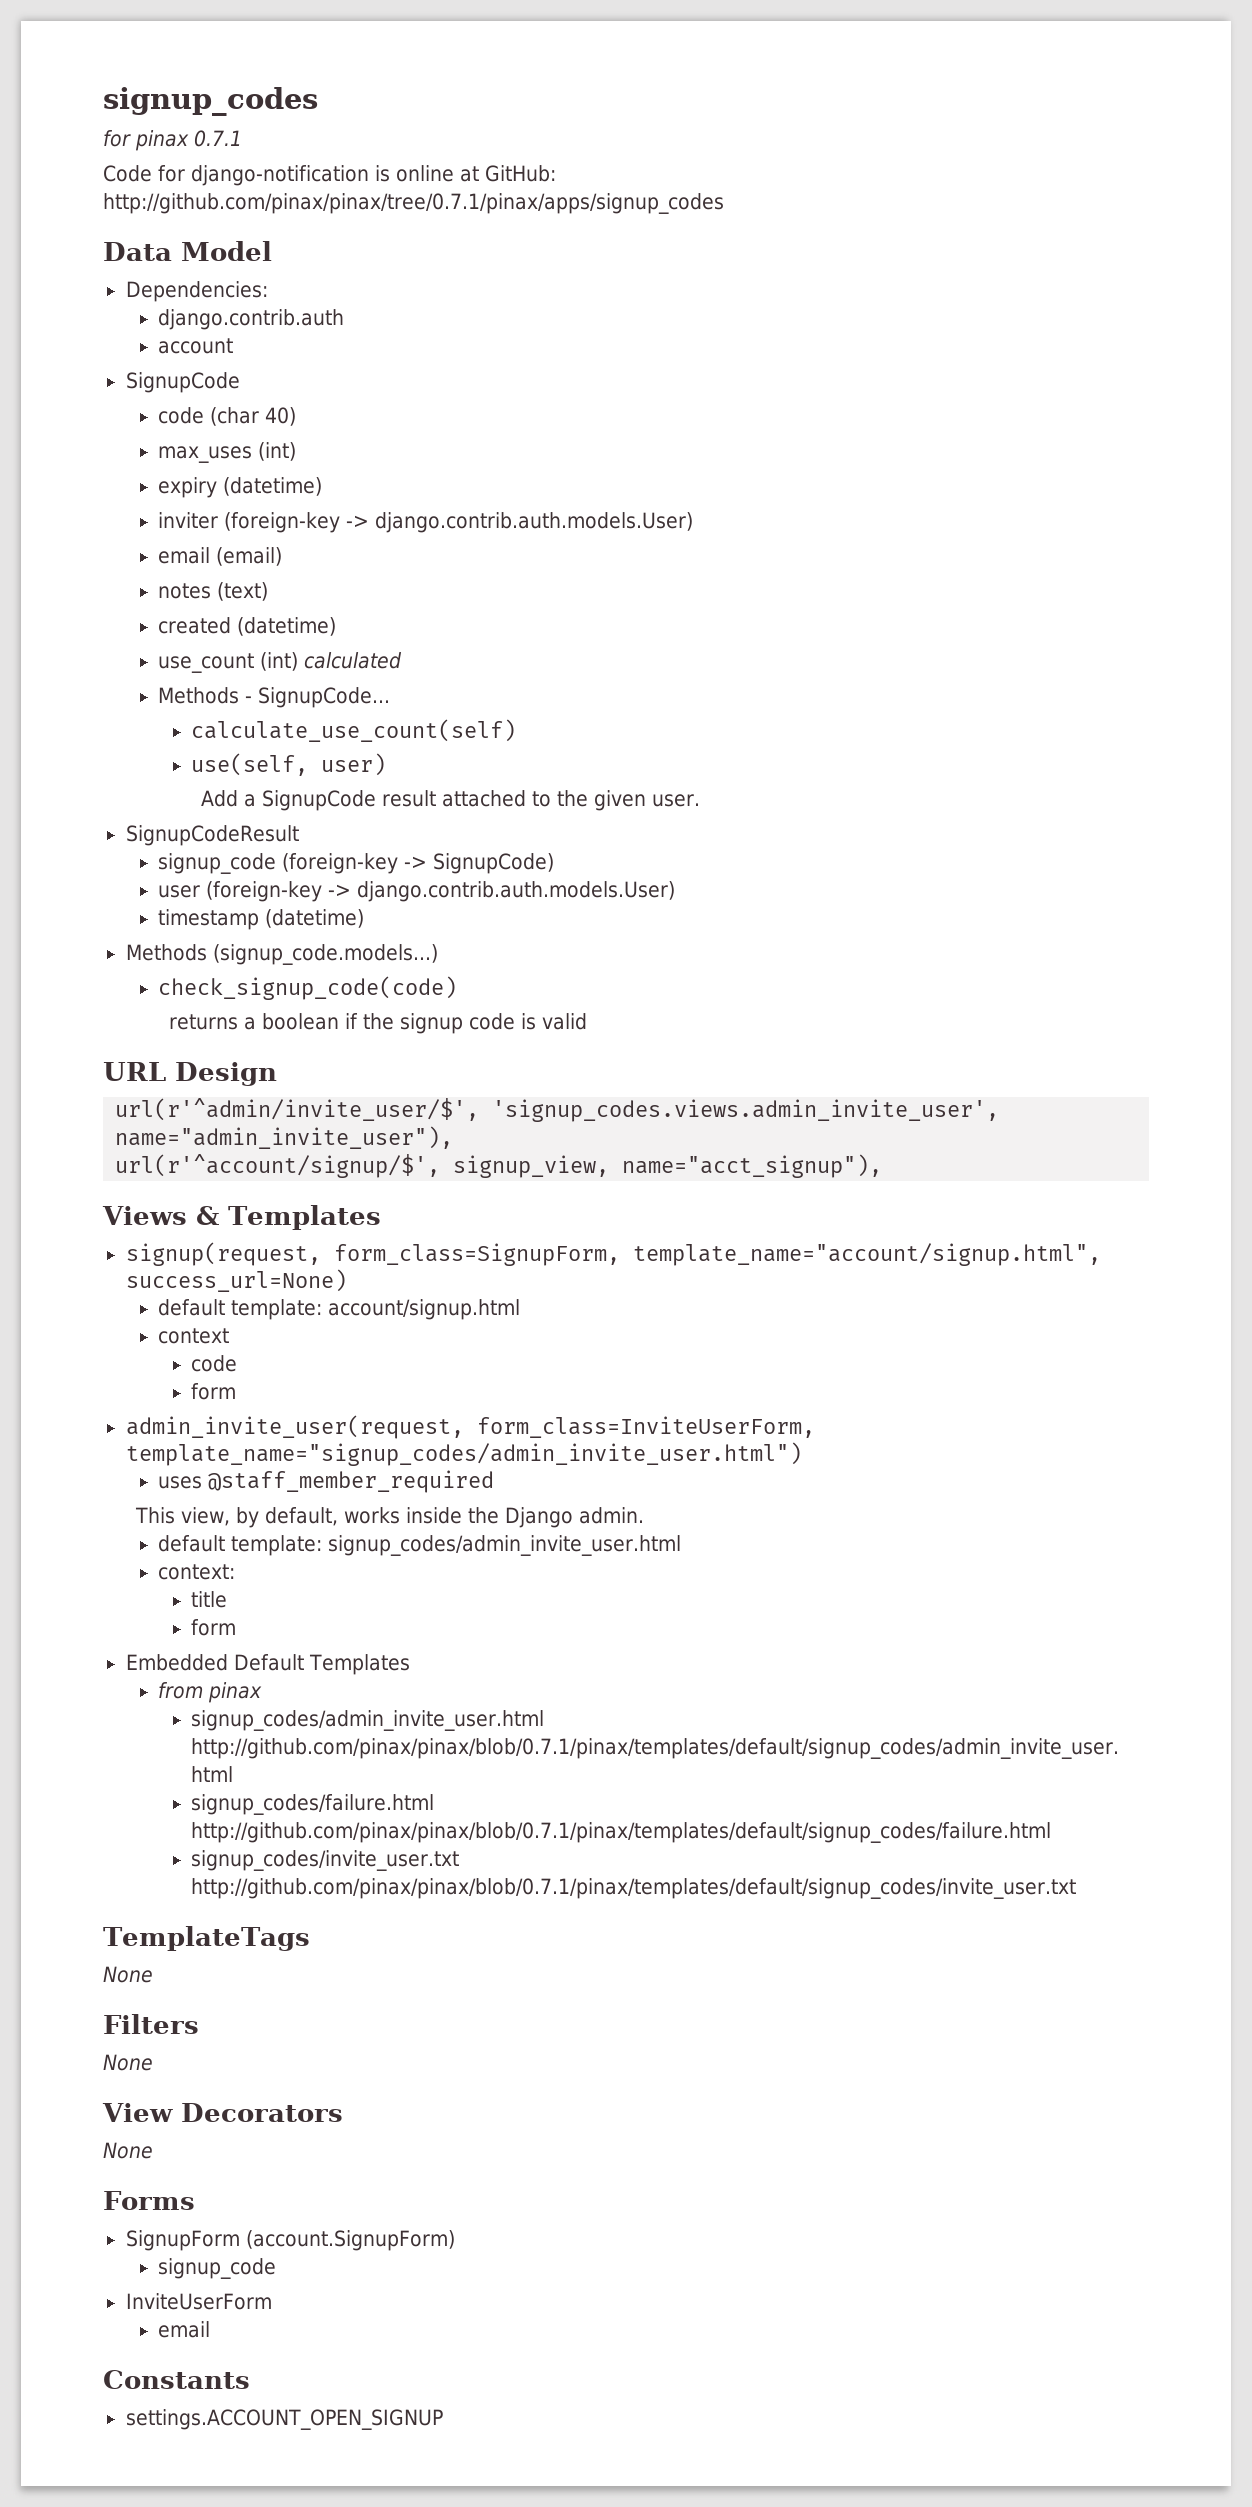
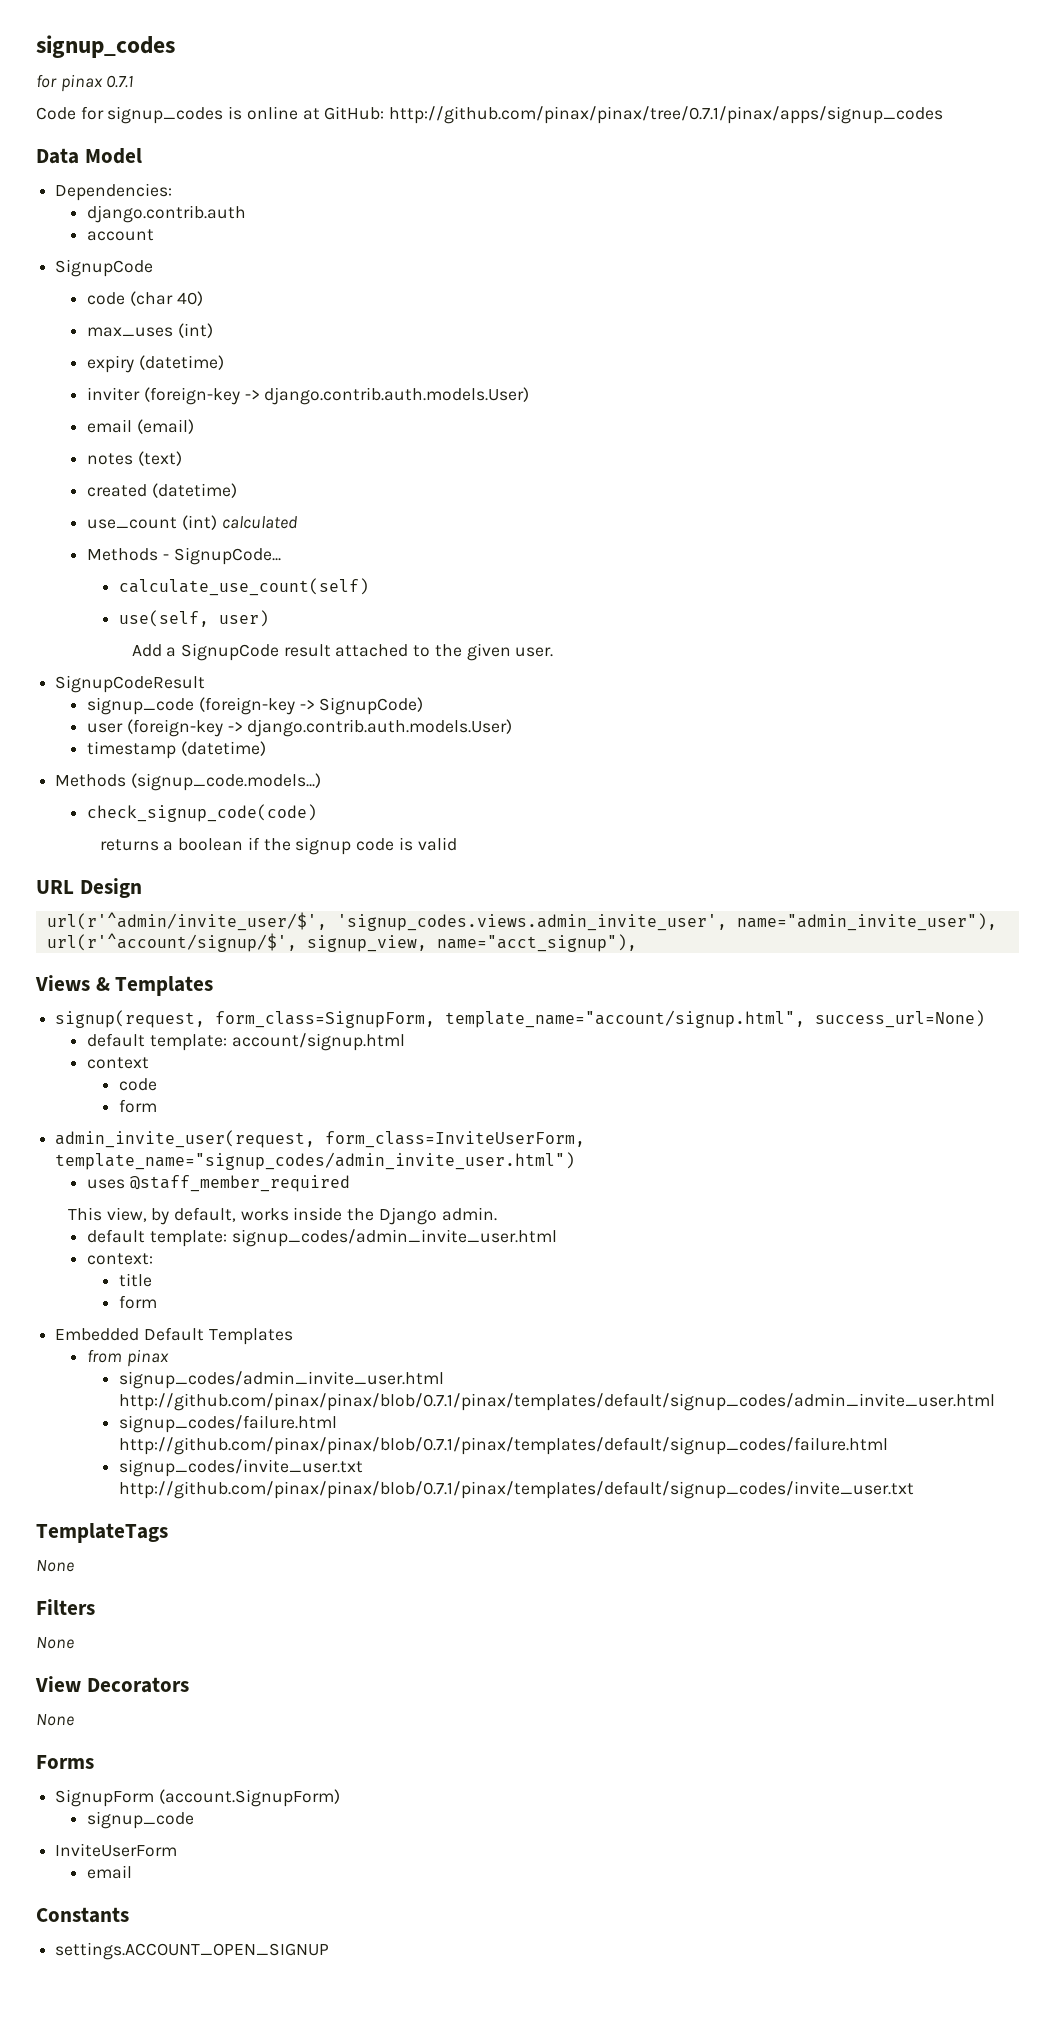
[191,165,369,186] django-notification -> [107,106,224,124] signup_codes

